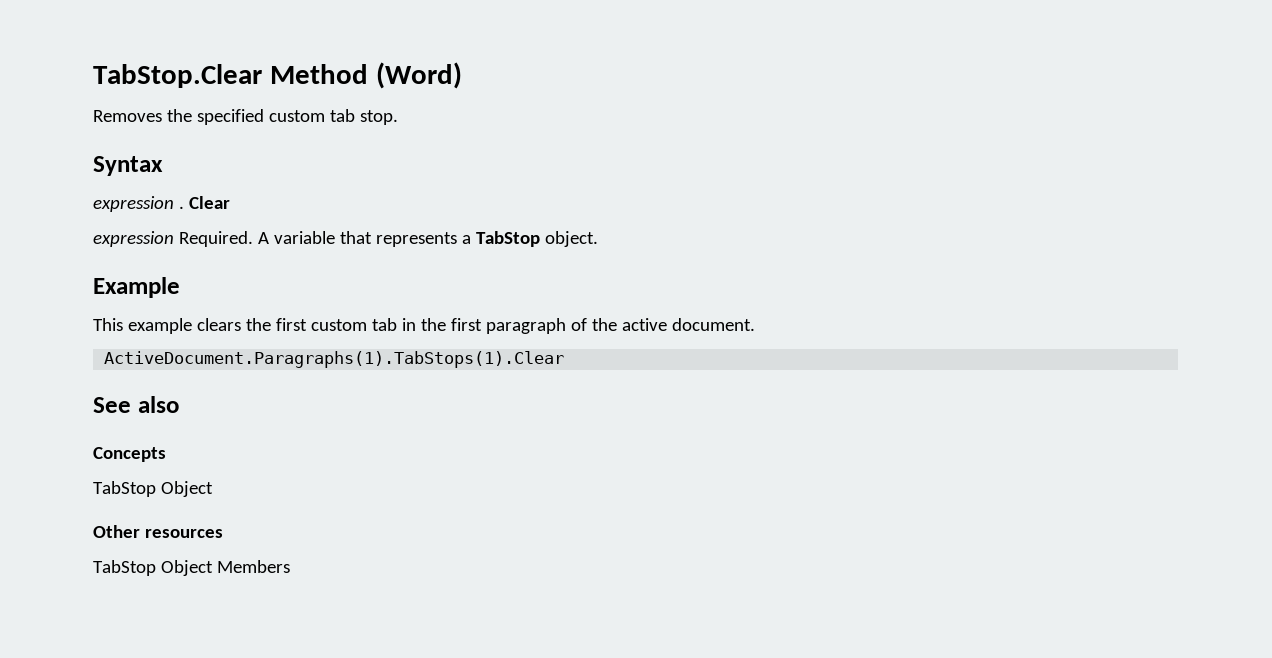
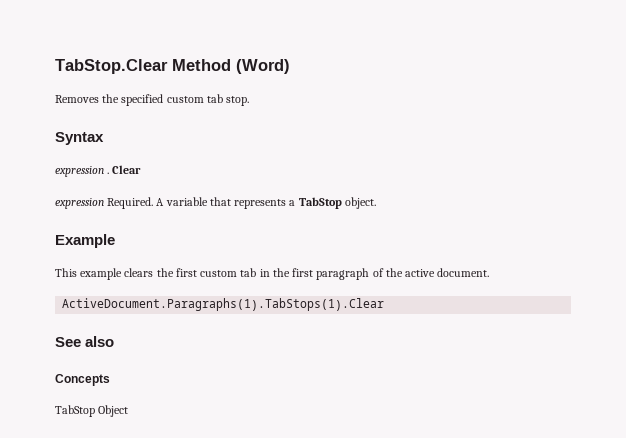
[93,525,223,538] [93,560,290,576] // Other resources // TabStop Object Members -> (129, 411) none

